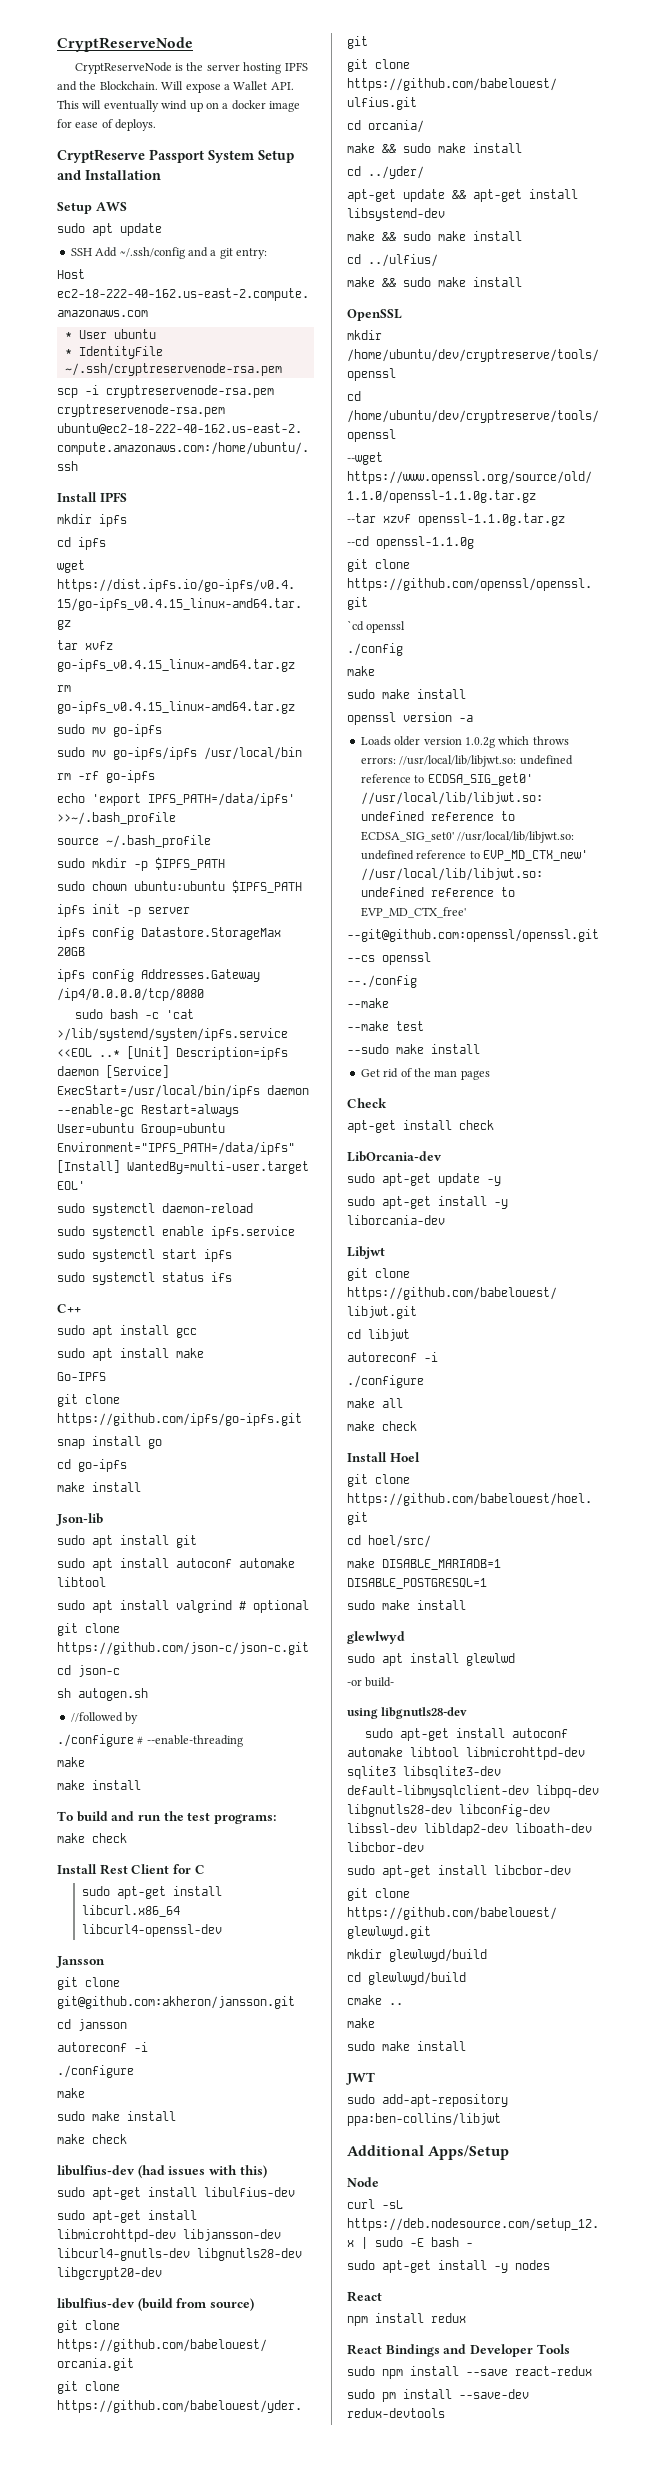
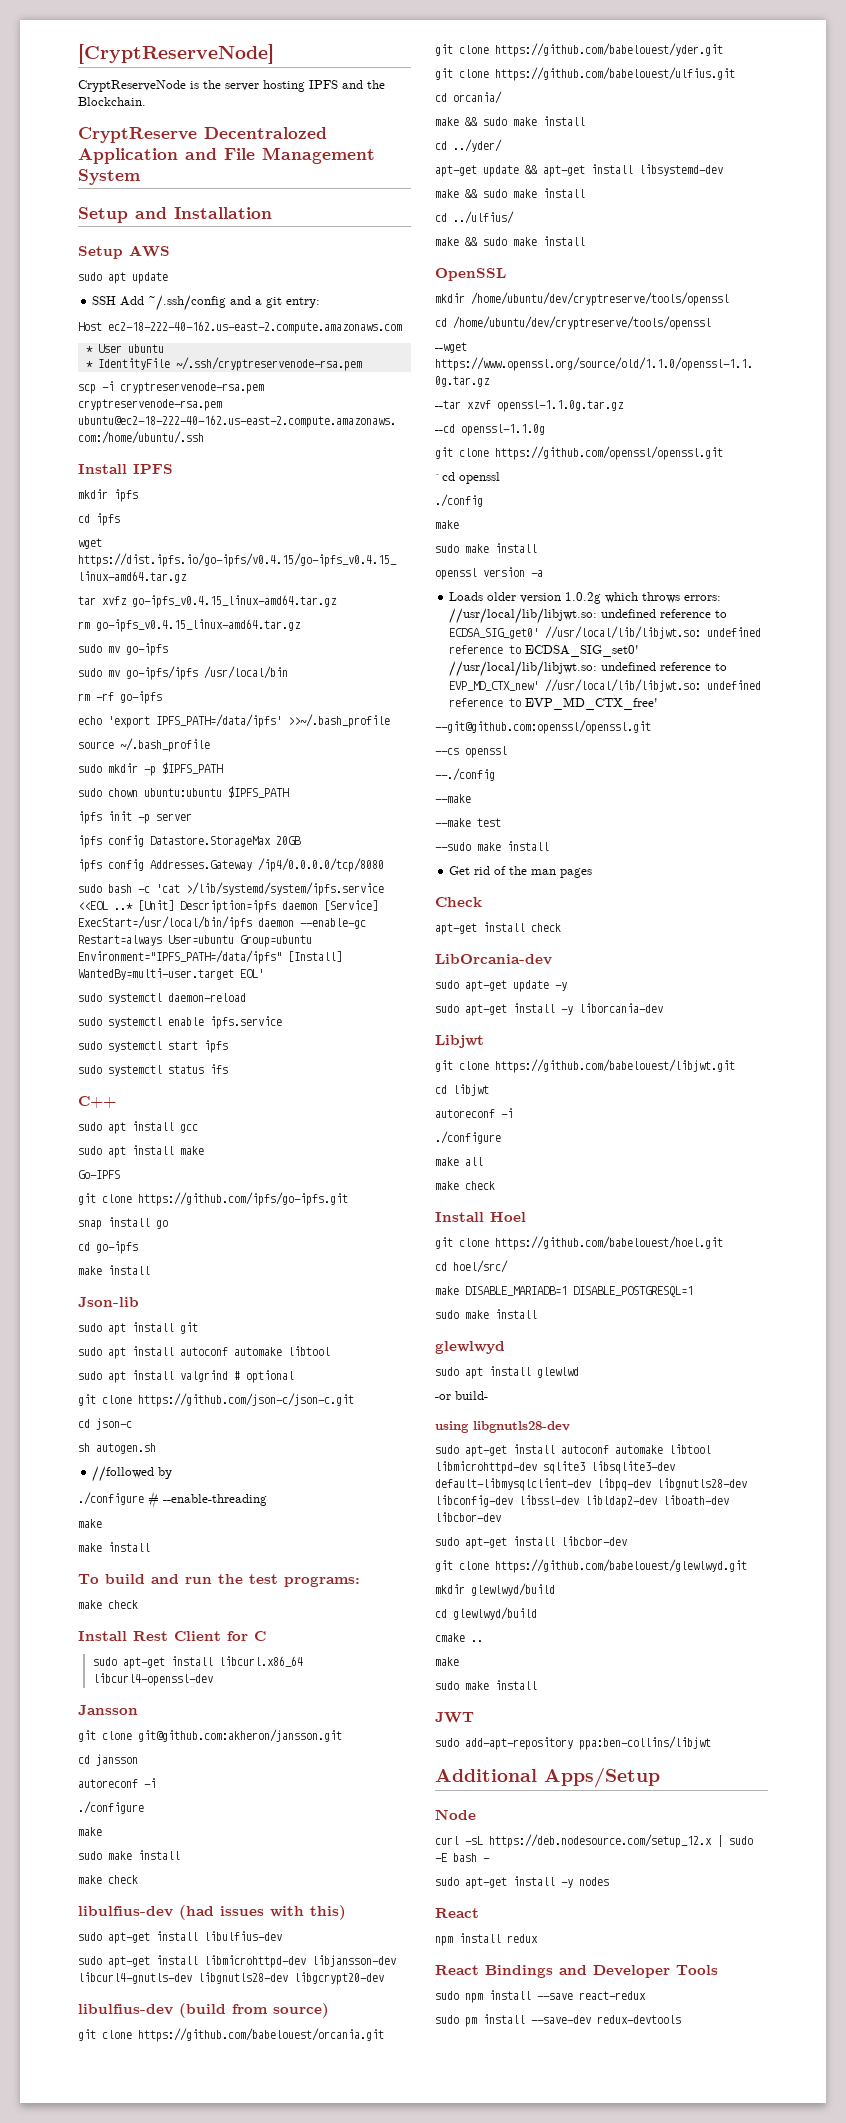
[57,37,193,52] CryptReserveNode -> [78,44,274,64] [CryptReserveNode]
[161,81,294,93] [57,100,300,112] [57,119,157,131] [57,149,204,163] Will expose a Wallet API. This will eventually wind up on a docker image for ease of deploys. // CryptReserve Passport -> [78,127,327,143] [78,147,375,164] // CryptReserve Decentralozed Application and File Management
(254, 156) none -> (140, 177) //

